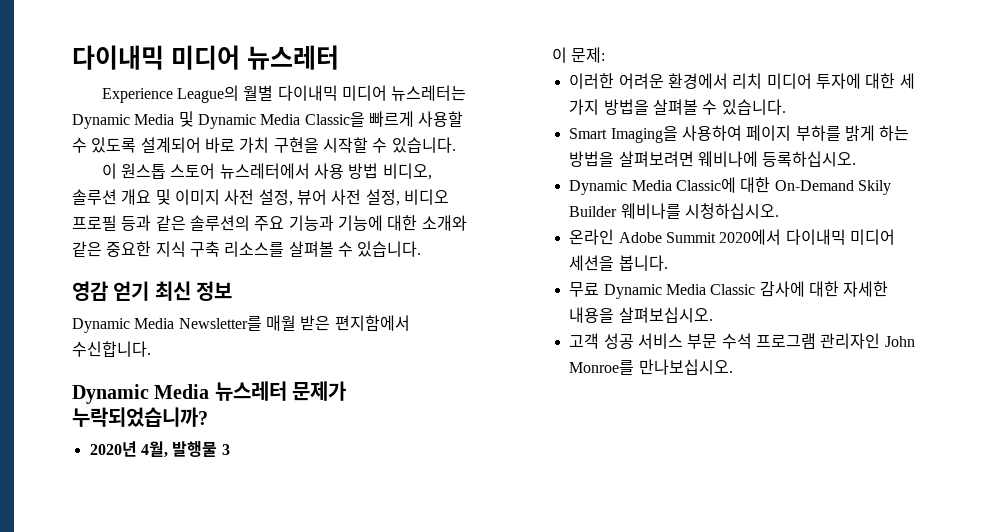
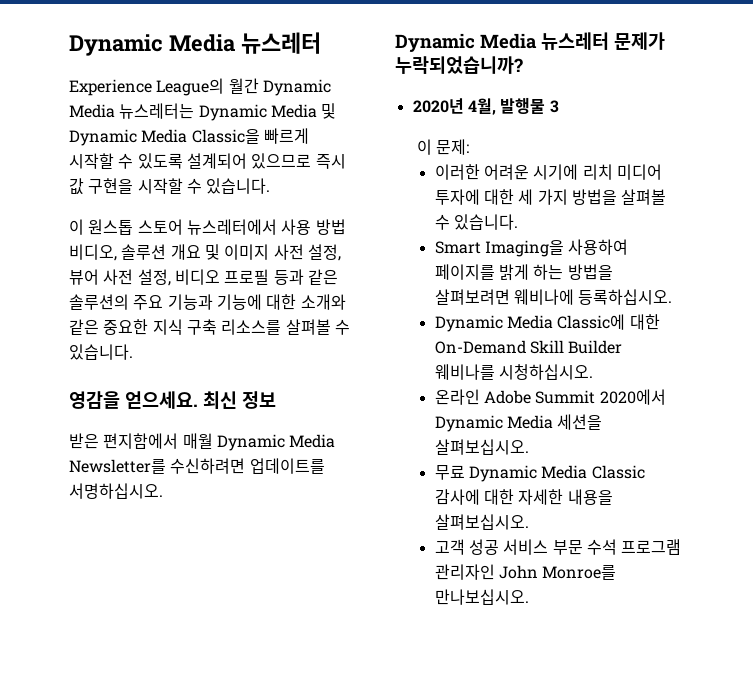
[72,45,240,70] 다이내믹 미디어 -> [69,34,235,56] Dynamic Media
[243,85,387,101] 월별 다이내믹 미디어 -> [228,78,331,96] [69,104,115,118] 월간 Dynamic Media
[418,111,464,127] 사용할 -> [69,153,114,169] 시작할
[204,137,270,153] 바로 가치 -> [251,153,346,169] [69,178,84,195] 있으므로 즉시 값
[72,281,150,301] 영감 얻기 -> [69,391,198,409] 영감을 얻으세요.
[72,315,410,333] [72,341,151,357] Dynamic Media Newsletter를 매월 받은 편지함에서 수신합니다. -> [69,433,336,451] [69,458,325,474] [69,483,163,499] 받은 편지함에서 매월 Dynamic Media Newsletter를 수신하려면 업데이트를 서명하십시오.
[667,73,728,89] 환경에서 -> [533,164,579,180] 시기에
[746,125,841,141] 페이지 부하를 -> [434,264,495,280] 페이지를
[857,180,891,195] Skily -> [529,340,564,354] Skill
[785,229,895,245] [569,255,668,271] 다이내믹 미디어 세션을 봅니다. -> [434,414,603,432] [434,439,529,455] Dynamic Media 세션을 살펴보십시오.

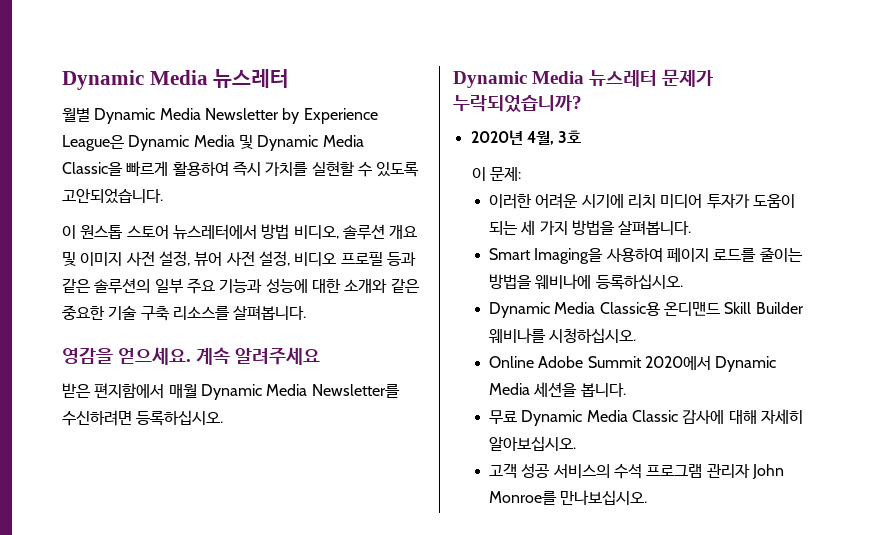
[69,78,331,96] [69,103,195,119] Experience League의 월간 Dynamic Media 뉴스레터는 -> [62,107,378,124] [62,135,125,151] 월별 Dynamic Media Newsletter by Experience League은
[69,153,346,169] [69,178,271,195] 시작할 수 있도록 설계되어 있으므로 즉시 값 구현을 시작할 수 있습니다. -> [172,161,420,177] [62,188,163,204] 활용하여 즉시 가치를 실현할 수 있도록 고안되었습니다.
[281,219,312,235] 사용 -> (257, 232) none
(129, 302) none -> [154,279,183,293] 일부
[216,294,262,310] 기능에 -> [265,278,308,293] 성능에
[152,319,183,335] 지식 -> [108,305,138,320] 기술
[285,319,350,335] [69,344,133,360] 살펴볼 수 있습니다. -> [233,305,307,320] 살펴봅니다.
[203,391,276,409] 최신 정보 -> [196,347,321,365] 계속 알려주세요
[249,458,325,474] [69,483,163,499] 업데이트를 서명하십시오. -> [136,410,224,426] 등록하십시오.
[500,97,559,114] 발행물 3 -> [558,130,582,143] 3호
[434,189,667,205] [434,214,518,230] [434,239,629,257] [434,264,613,281] [434,289,510,305] 투자에 대한 세 가지 방법을 살펴볼 수 있습니다. // Smart Imaging을 사용하여 페이지를 밝게 하는 방법을 살펴보려면 -> [706,194,796,209] [489,220,692,235] [489,247,803,264] [489,274,533,289] 투자가 도움이 되는 세 가지 방법을 살펴봅니다. // Smart Imaging을 사용하여 페이지 로드를 줄이는 방법을
[557,314,660,330] [434,340,526,354] Classic에 대한 On-Demand -> [599,302,721,316] Classic용 온디맨드
[434,389,480,405] 온라인 -> [489,356,535,368] Online
[434,439,529,455] 살펴보십시오. -> [580,383,626,397] 봅니다.
[483,489,613,505] [434,514,529,530] 대한 자세한 내용을 살펴보십시오. -> [728,409,804,424] [489,436,577,451] 대해 자세히 알아보십시오.
[503,539,583,555] 서비스 부문 -> [552,464,610,478] 서비스의
[434,564,495,580] 관리자인 -> [706,464,750,478] 관리자

